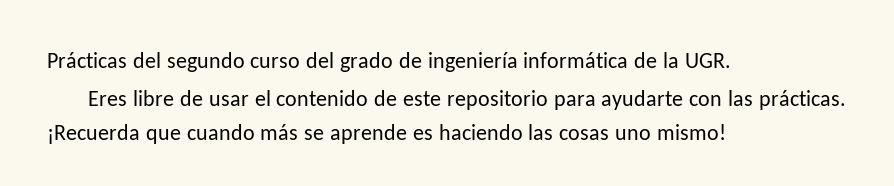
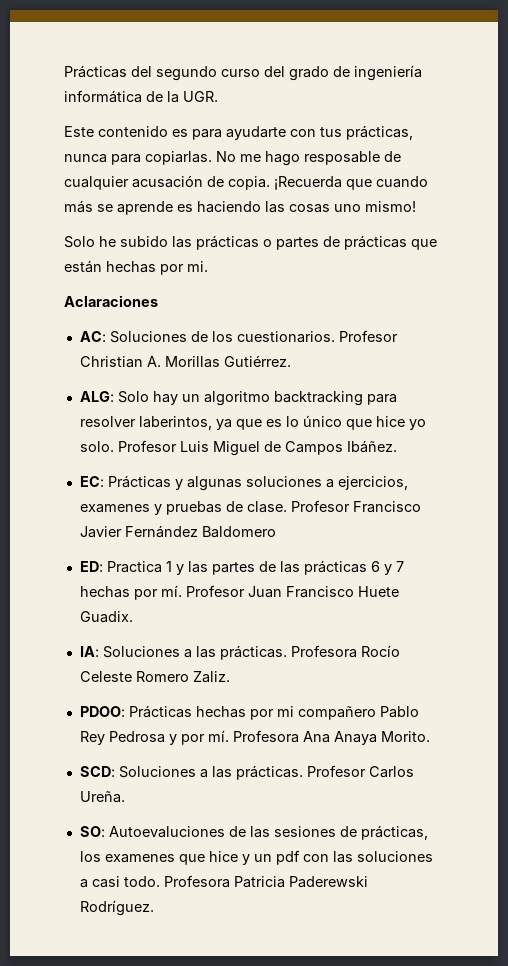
[88,90,846,110] Eres libre de usar el contenido de este repositorio para ayudarte con las prácticas. -> [64,125,413,140] [64,151,401,166] [64,175,270,190] Este contenido es para ayudarte con tus prácticas, nunca para copiarlas. No me hago resposable de cualquier acusación de copia.
(726, 132) none -> [64,235,437,250] [64,260,208,275] [64,295,158,307] [79,330,398,343] [79,355,291,368] [79,391,397,406] [79,415,426,430] [79,440,397,456] [79,475,408,491] [79,500,421,515] [79,525,276,538] [79,560,404,575] [79,585,399,600] [79,611,133,623] [79,645,400,660] [79,671,230,683] [79,705,419,720] [79,730,430,745] [79,765,414,780] [79,791,125,803] [79,825,428,840] [79,850,433,865] [79,875,368,888] [79,900,154,916] // Solo he subido las prácticas o partes de prácticas que están hechas por mi. // Aclaraciones // AC: Soluciones de los cuestionarios. Profesor Christian A. Morillas Gutiérrez. // ALG: Solo hay un algoritmo backtracking para resolver laberintos, ya que es lo único que hice yo solo. Profesor Luis Miguel de Campos Ibáñez. // EC: Prácticas y algunas soluciones a ejercicios, examenes y pruebas de clase. Profesor Francisco Javier Fernández Baldomero // ED: Practica 1 y las partes de las prácticas 6 y 7 hechas por mí. Profesor Juan Francisco Huete Guadix. // IA: Soluciones a las prácticas. Profesora Rocío Celeste Romero Zaliz. // PDOO: Prácticas hechas por mi compañero Pablo Rey Pedrosa y por mí. Profesora Ana Anaya Morito. // SCD: Soluciones a las prácticas. Profesor Carlos Ureña. // SO: Autoevaluciones de las sesiones de prácticas, los examenes que hice y un pdf con las soluciones a casi todo. Profesora Patricia Paderewski Rodríguez.

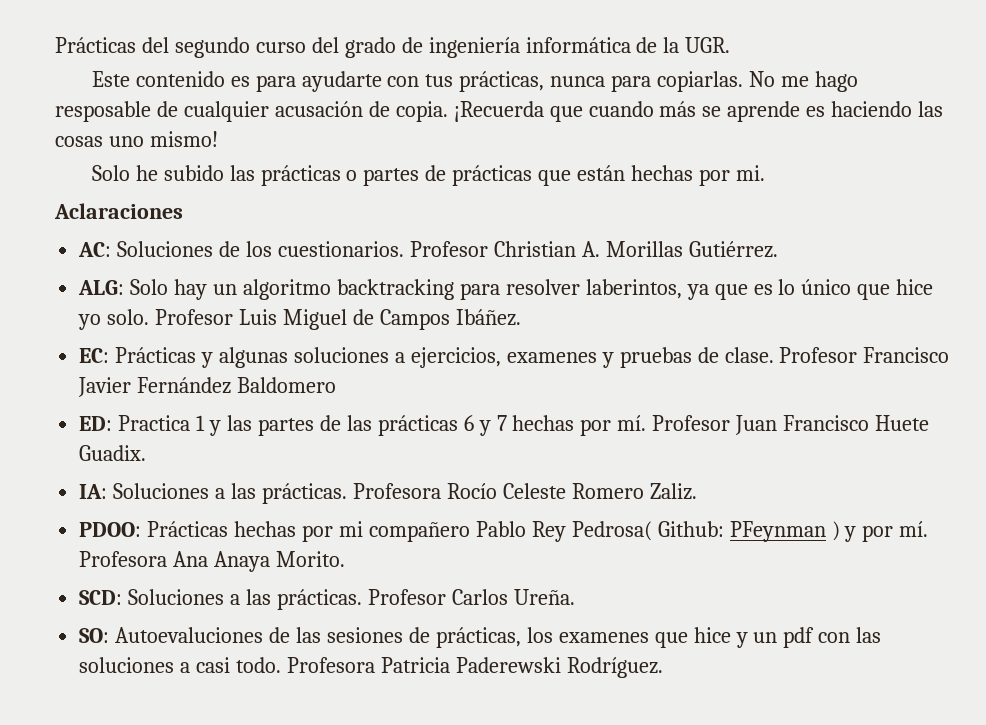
[108,731,165,743] Pedrosa -> [571,521,840,542] Pedrosa( Github: PFeynman )

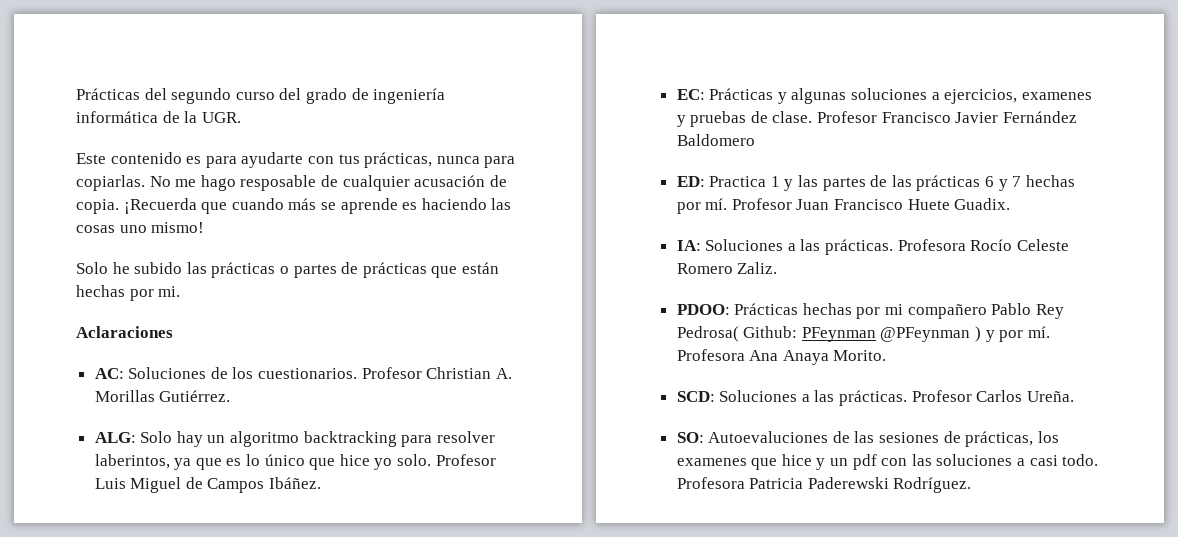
(826, 531) none -> [880,327,971,342] @PFeynman

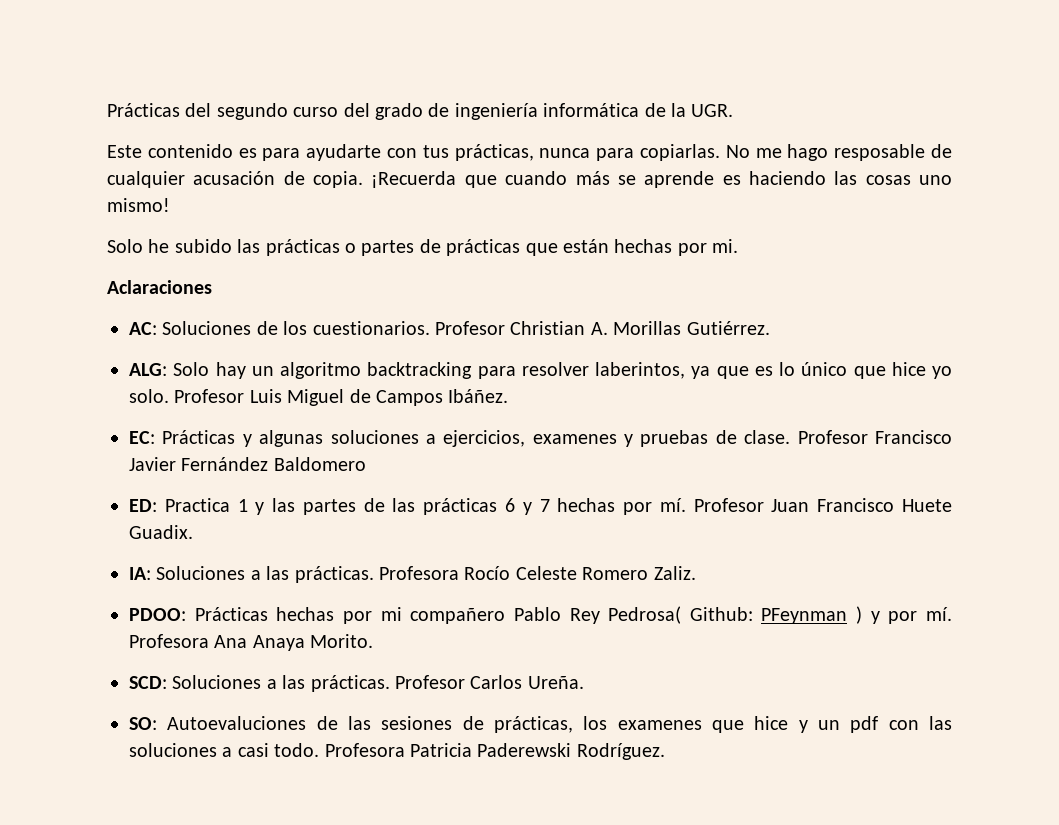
[880,327,971,342] @PFeynman -> (848, 616) none

